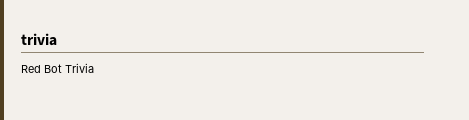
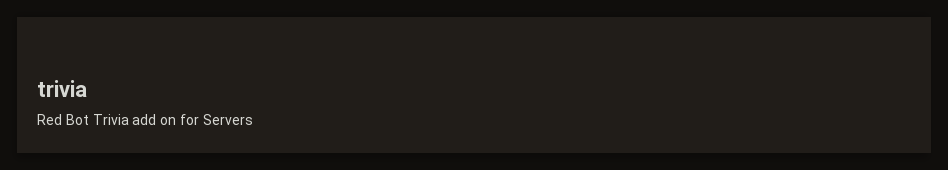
(94, 68) none -> [132,114,253,125] add on for Servers

